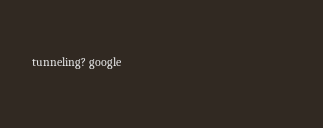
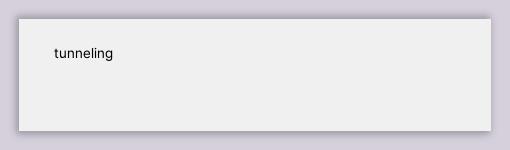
[32,57,123,69] tunneling? google -> [54,47,113,61] tunneling

